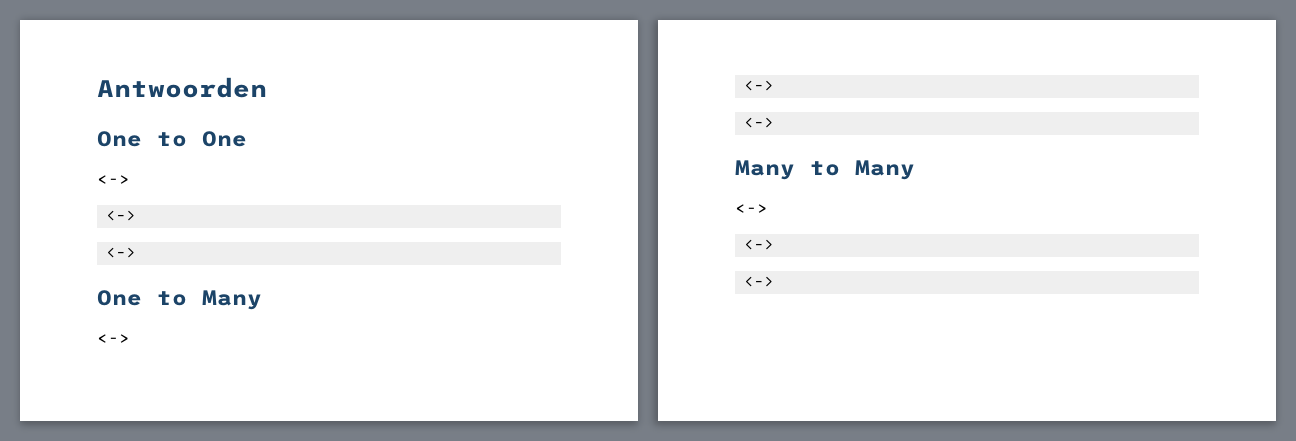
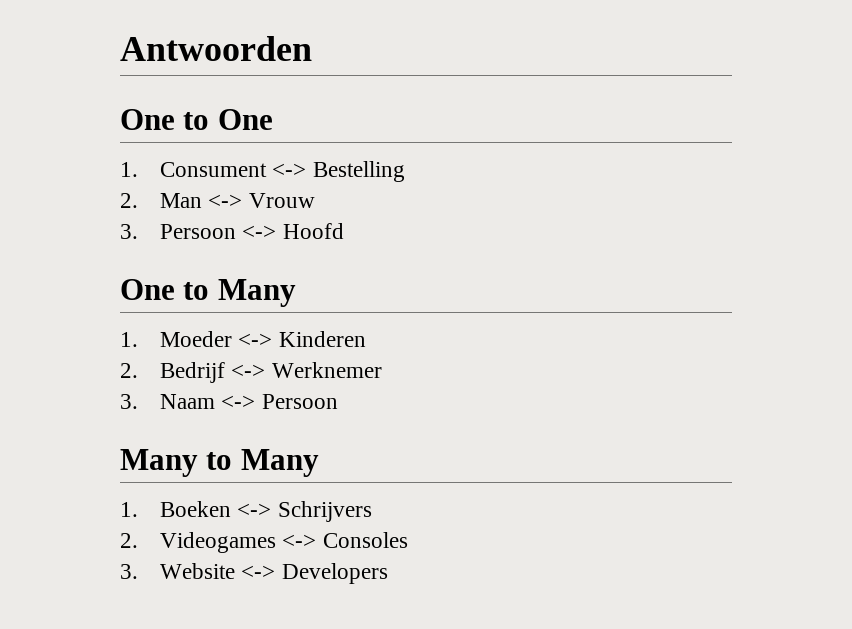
[97,175,130,184] [106,210,137,221] [106,247,137,258] <-> // <-> // <-> -> [120,161,405,182] [120,193,315,208] [120,223,344,239] 1. Consument <-> Bestelling // 2. Man <-> Vrouw // 3. Persoon <-> Hoofd
[97,334,130,343] [744,80,775,91] [744,117,775,128] <-> // <-> // <-> -> [120,331,366,347] [120,362,382,383] [120,394,338,409] 1. Moeder <-> Kinderen // 2. Bedrijf <-> Werknemer // 3. Naam <-> Persoon
[735,204,768,213] [744,239,775,250] [744,276,775,287] <-> // <-> // <-> -> [120,501,372,522] [120,532,408,553] [120,563,388,584] 1. Boeken <-> Schrijvers // 2. Videogames <-> Consoles // 3. Website <-> Developers

